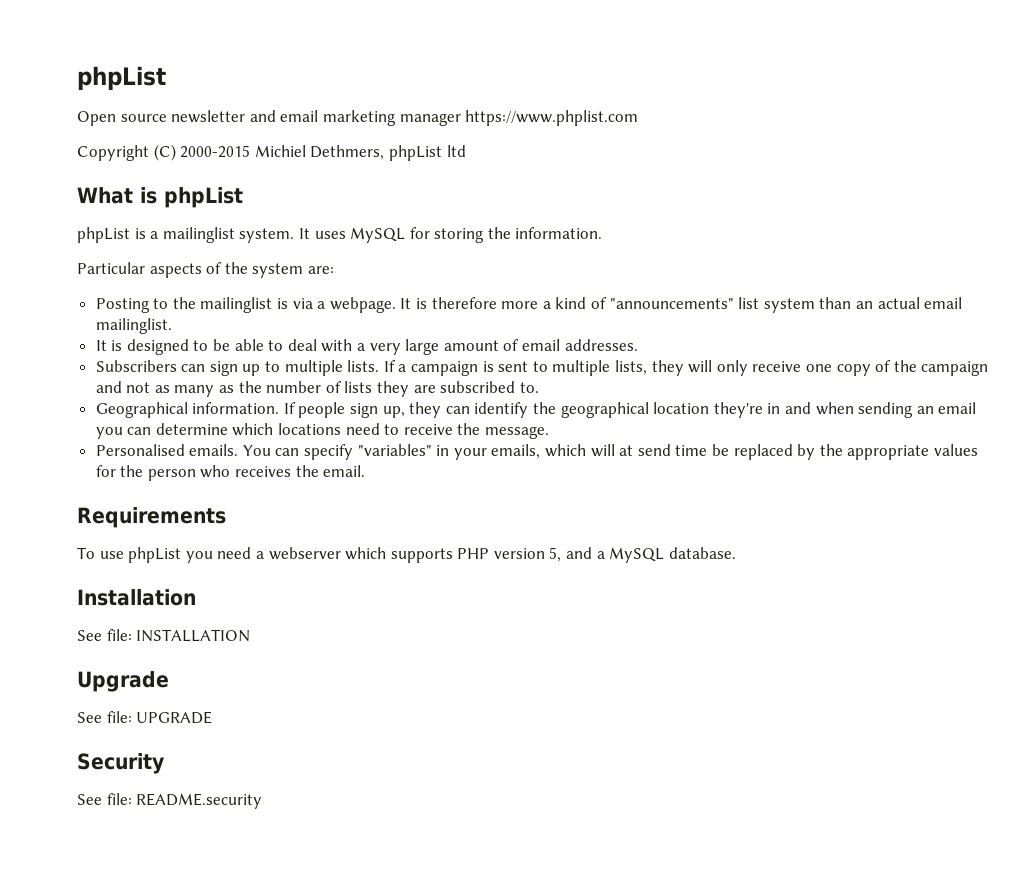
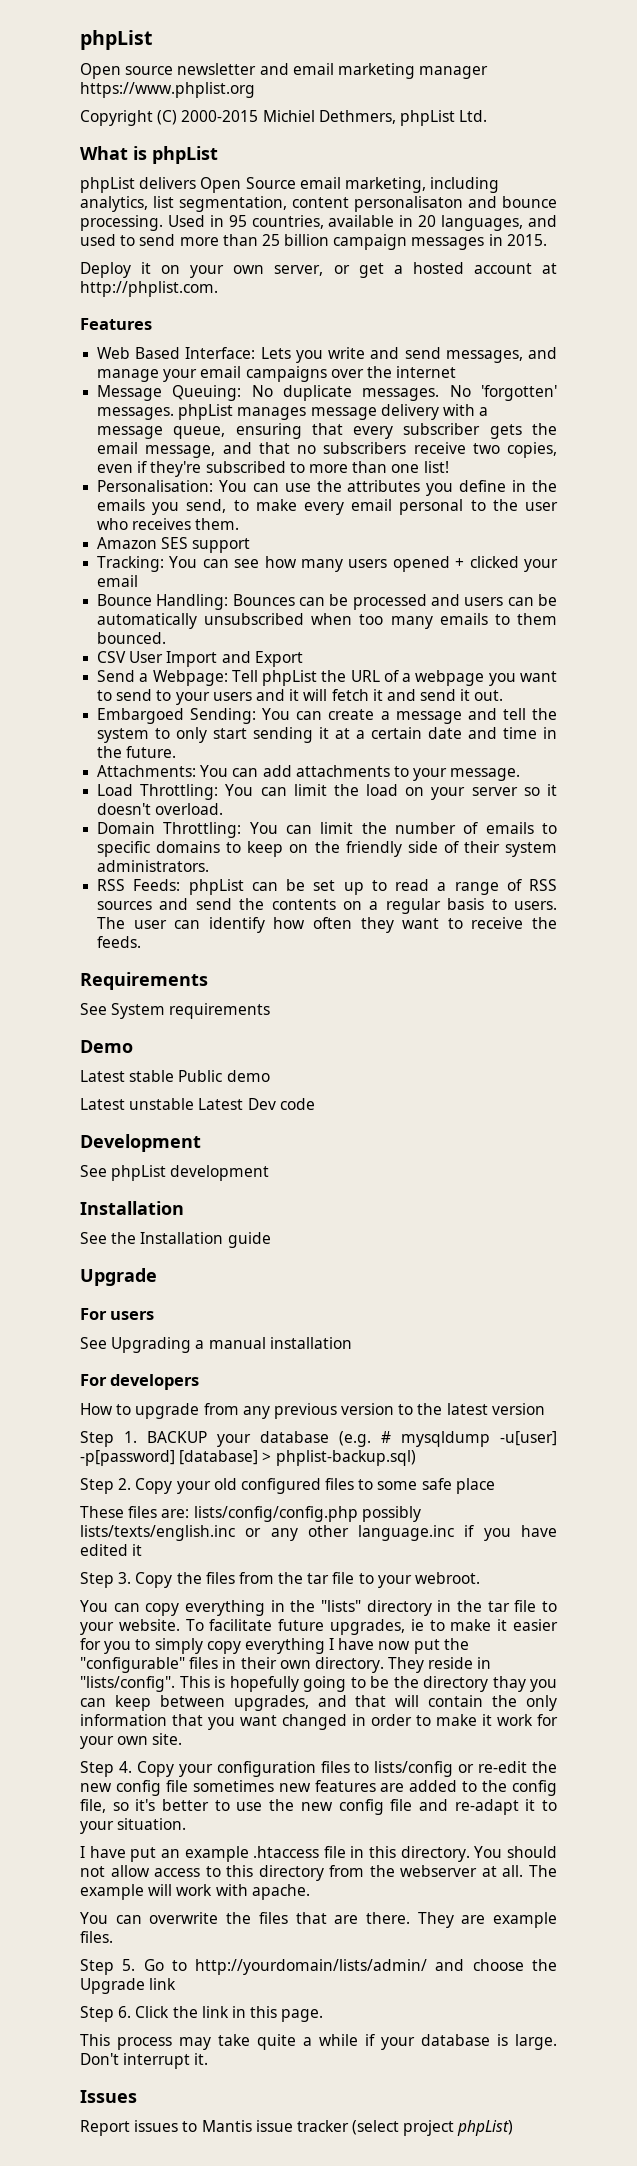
[465,110,639,126] https://www.phplist.com -> [80,82,255,98] https://www.phplist.org
[446,145,466,157] ltd -> [459,110,488,122] Ltd.
[134,227,603,243] [77,262,334,278] [95,297,963,313] [95,318,172,334] [95,339,638,355] [95,360,989,376] [95,381,539,397] [95,402,977,418] [95,423,550,439] [95,444,978,460] [95,465,366,481] [77,507,226,528] [77,547,736,563] [77,589,196,606] [77,629,251,642] [77,671,169,692] [77,711,213,724] [77,753,164,774] [77,793,263,809] is a mailinglist system. It uses MySQL for storing the information. // Particular aspects of the system are: // Posting to the mailinglist is via a webpage. It is therefore more a kind of "announcements" list system than an actual email mailinglist. // It is designed to be able to deal with a very large amount of email addresses. // Subscribers can sign up to multiple lists. If a campaign is sent to multiple lists, they will only receive one copy of the campaign and not as many as the number of lists they are subscribed to. // Geographical information. If people sign up, they can identify the geographical location they're in and when sending an email you can determine which locations need to receive the message. // Personalised emails. You can specify "variables" in your emails, which will at send time be replaced by the appropriate values for the person who receives the email. // Requirements // To use phpList you need a webserver which supports PHP version 5, and a MySQL database. // Installation // See file: INSTALLATION // Upgrade // See file: UPGRADE // Security // See file: README.security -> [139,177,500,193] [80,196,557,212] [80,215,558,231] [80,234,547,250] [80,262,557,278] [80,281,218,297] [80,318,152,330] [97,347,557,363] [97,366,457,382] [97,385,557,401] [97,404,489,420] [97,423,557,439] [97,442,557,458] [97,461,449,477] [97,480,557,496] [97,499,558,515] [97,518,240,530] [97,537,251,553] [97,556,558,572] [97,575,139,587] [97,594,557,610] [97,613,557,629] [97,632,167,644] [97,651,303,667] [97,670,557,686] [97,689,504,705] [97,708,557,724] [97,727,557,743] [97,746,177,758] [97,765,521,781] [97,784,558,800] [97,803,224,815] [97,822,557,838] [97,841,557,857] [97,860,210,872] [97,879,557,895] [97,898,557,914] [97,917,557,933] [97,936,142,948] [80,972,208,990] [80,1003,271,1019] [80,1040,133,1053] [80,1070,270,1082] [80,1098,315,1110] [80,1134,201,1152] [80,1165,270,1181] [80,1201,184,1215] [80,1232,271,1248] [80,1268,157,1286] [80,1308,155,1320] [80,1337,352,1353] [80,1374,200,1390] [80,1403,545,1419] [80,1431,557,1447] [80,1450,416,1466] [80,1478,495,1494] [80,1506,421,1522] [80,1525,557,1541] [80,1544,143,1556] [80,1572,481,1588] [80,1600,558,1616] [80,1619,558,1635] [80,1638,469,1654] [80,1657,492,1673] [80,1676,557,1692] [80,1695,558,1711] [80,1714,558,1730] [80,1733,183,1749] [80,1761,557,1777] [80,1780,557,1796] [80,1799,557,1815] [80,1818,187,1834] [80,1846,557,1862] [80,1865,557,1881] [80,1884,310,1900] [80,1912,557,1928] [80,1931,113,1943] [80,1959,557,1975] [80,1978,177,1994] [80,2006,324,2022] [80,2034,557,2050] [80,2053,209,2069] [80,2090,137,2103] [80,2120,514,2136] delivers Open Source email marketing, including analytics, list segmentation, content personalisaton and bounce processing. Used in 95 countries, available in 20 languages, and used to send more than 25 billion campaign messages in 2015. // Deploy it on your own server, or get a hosted account at http://phplist.com. // Features // Web Based Interface: Lets you write and send messages, and manage your email campaigns over the internet // Message Queuing: No duplicate messages. No 'forgotten' messages. phpList manages message delivery with a message queue, ensuring that every subscriber gets the email message, and that no subscribers receive two copies, even if they're subscribed to more than one list! // Personalisation: You can use the attributes you define in the emails you send, to make every email personal to the user who receives them. // Amazon SES support // Tracking: You can see how many users opened + clicked your email // Bounce Handling: Bounces can be processed and users can be automatically unsubscribed when too many emails to them bounced. // CSV User Import and Export // Send a Webpage: Tell phpList the URL of a webpage you want to send to your users and it will fetch it and send it out. // Embargoed Sending: You can create a message and tell the system to only start sending it at a certain date and time in the future. // Attachments: You can add attachments to your message. // Load Throttling: You can limit the load on your server so it doesn't overload. // Domain Throttling: You can limit the number of emails to specific domains to keep on the friendly side of their system administrators. // RSS Feeds: phpList can be set up to read a range of RSS sources and send the contents on a regular basis to users. The user can identify how often they want to receive the feeds. // Requirements // See System requirements // Demo // Latest stable Public demo // Latest unstable Latest Dev code // Development // See phpList development // Installation // See the Installation guide // Upgrade // For users // See Upgrading a manual installation // For developers // How to upgrade from any previous version to the latest version // Step 1. BACKUP your database (e.g. # mysqldump -u[user] -p[password] [database] > phplist-backup.sql) // Step 2. Copy your old configured files to some safe place // These files are: lists/config/config.php possibly lists/texts/english.inc or any other language.inc if you have edited it // Step 3. Copy the files from the tar file to your webroot. // You can copy everything in the "lists" directory in the tar file to your website. To facilitate future upgrades, ie to make it easier for you to simply copy everything I have now put the "configurable" files in their own directory. They reside in "lists/config". This is hopefully going to be the directory thay you can keep between upgrades, and that will contain the only information that you want changed in order to make it work for your own site. // Step 4. Copy your configuration files to lists/config or re-edit the new config file sometimes new features are added to the config file, so it's better to use the new config file and re-adapt it to your situation. // I have put an example .htaccess file in this directory. You should not allow access to this directory from the webserver at all. The example will work with apache. // You can overwrite the files that are there. They are example files. // Step 5. Go to http://yourdomain/lists/admin/ and choose the Upgrade link // Step 6. Click the link in this page. // This process may take quite a while if your database is large. Don't interrupt it. // Issues // Report issues to Mantis issue tracker (select project phpList)

